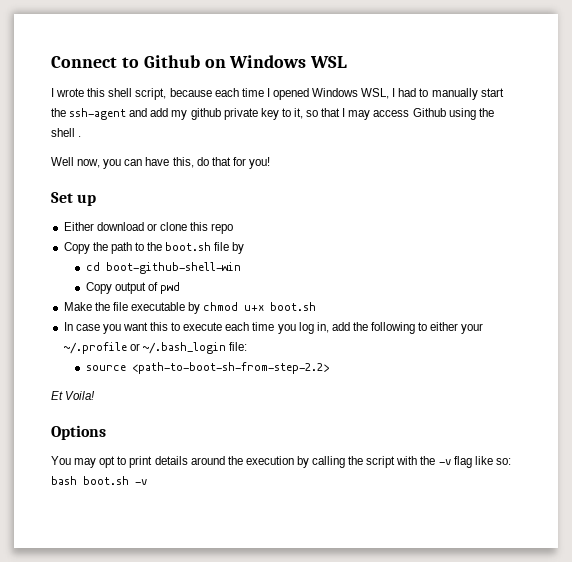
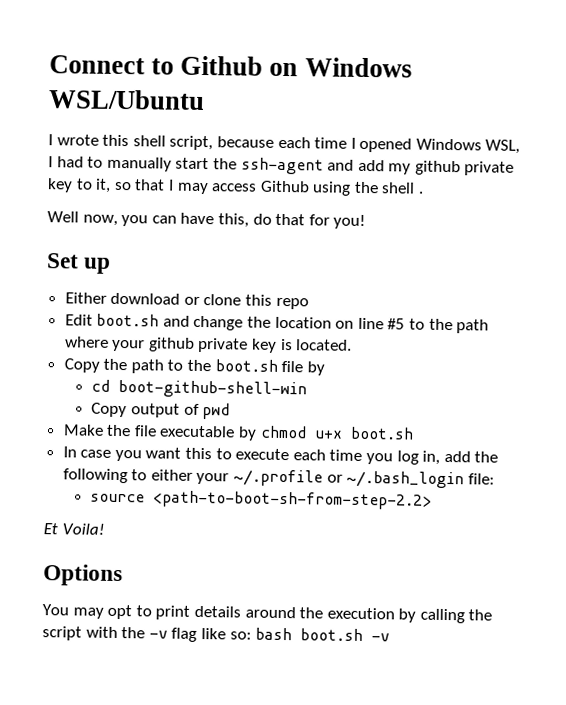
[310,56,348,68] WSL -> [48,89,205,111] WSL/Ubuntu
(234, 228) none -> [64,313,490,334] [64,336,353,353] // Edit boot.sh and change the location on line #5 to the path where your github private key is located.

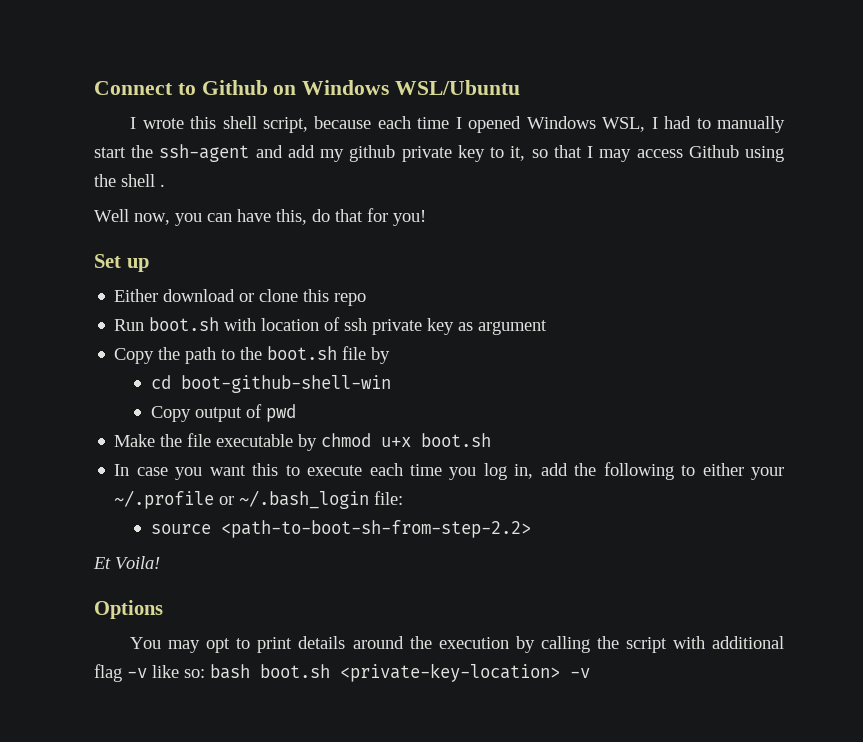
[64,313,490,334] [64,336,353,353] Edit boot.sh and change the location on line #5 to the path where your github private key is located. -> [114,317,548,335] Run boot.sh with location of ssh private key as argument
[121,627,198,642] the -v flag -> [711,636,784,649] [94,664,147,682] additional flag -v
(364, 635) none -> [340,663,560,682] <private-key-location>

